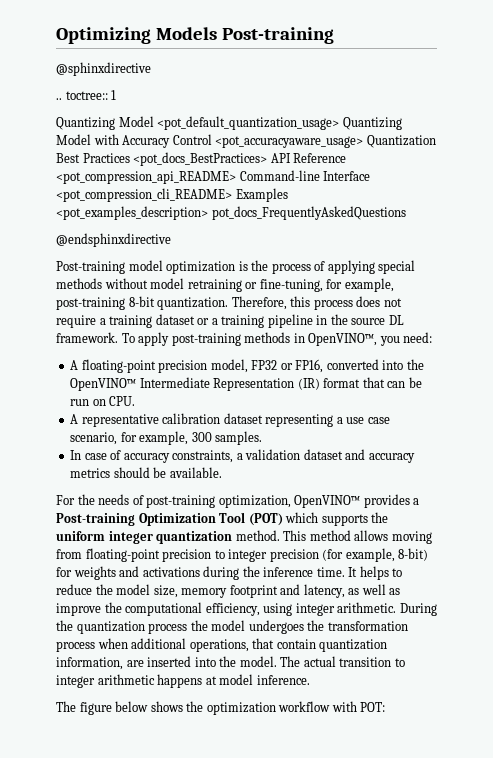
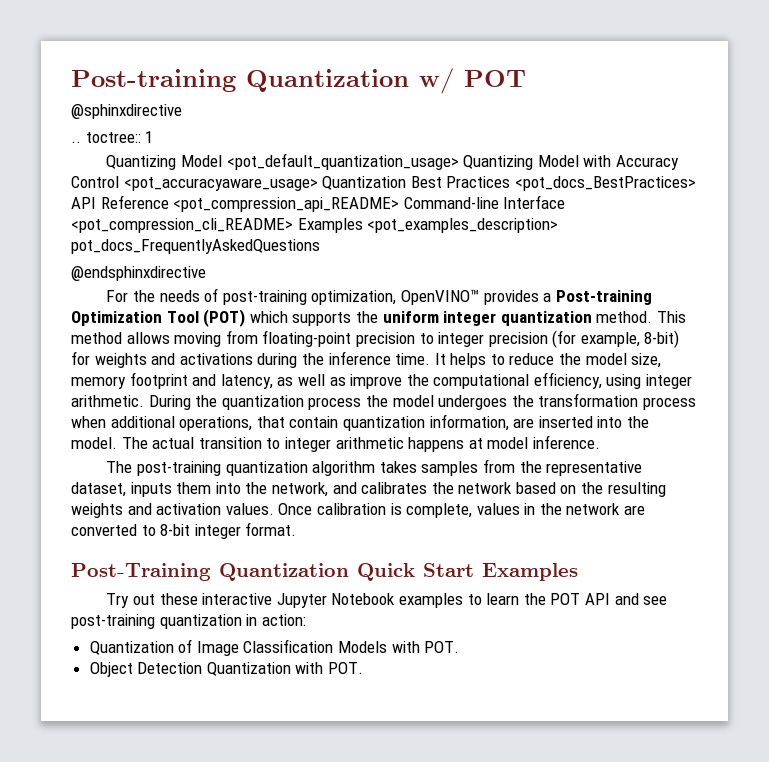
[56,27,334,44] Optimizing Models Post-training -> [71,68,526,94] Post-training Quantization w/ POT
[56,260,416,274] [56,278,394,292] [56,296,402,310] [56,314,404,328] [56,332,433,346] [70,359,424,373] [70,377,422,391] [70,396,136,406] [70,413,390,427] [70,431,263,445] [70,449,415,463] [70,467,222,478] // Post-training model optimization is the process of applying special methods without model retraining or fine-tuning, for example, post-training 8-bit quantization. Therefore, this process does not require a training dataset or a training pipeline in the source DL framework. To apply post-training methods in OpenVINO™, you need: // A floating-point precision model, FP32 or FP16, converted into the OpenVINO™ Intermediate Representation (IR) format that can be run on CPU. // A representative calibration dataset representing a use case scenario, for example, 300 samples. // In case of accuracy constraints, a validation dataset and accuracy metrics should be available. -> (206, 273) none
[79,701,386,715] figure below shows the optimization workflow with POT: -> [137,459,643,476] [71,482,666,497] [71,503,646,518] [71,522,297,539] [71,563,578,581] [106,593,668,608] [71,614,306,629] [89,639,460,656] [89,662,364,677] post-training quantization algorithm takes samples from the representative dataset, inputs them into the network, and calibrates the network based on the resulting weights and activation values. Once calibration is complete, values in the network are converted to 8-bit integer format. // Post-Training Quantization Quick Start Examples // Try out these interactive Jupyter Notebook examples to learn the POT API and see post-training quantization in action: // Quantization of Image Classification Models with POT. // Object Detection Quantization with POT.

